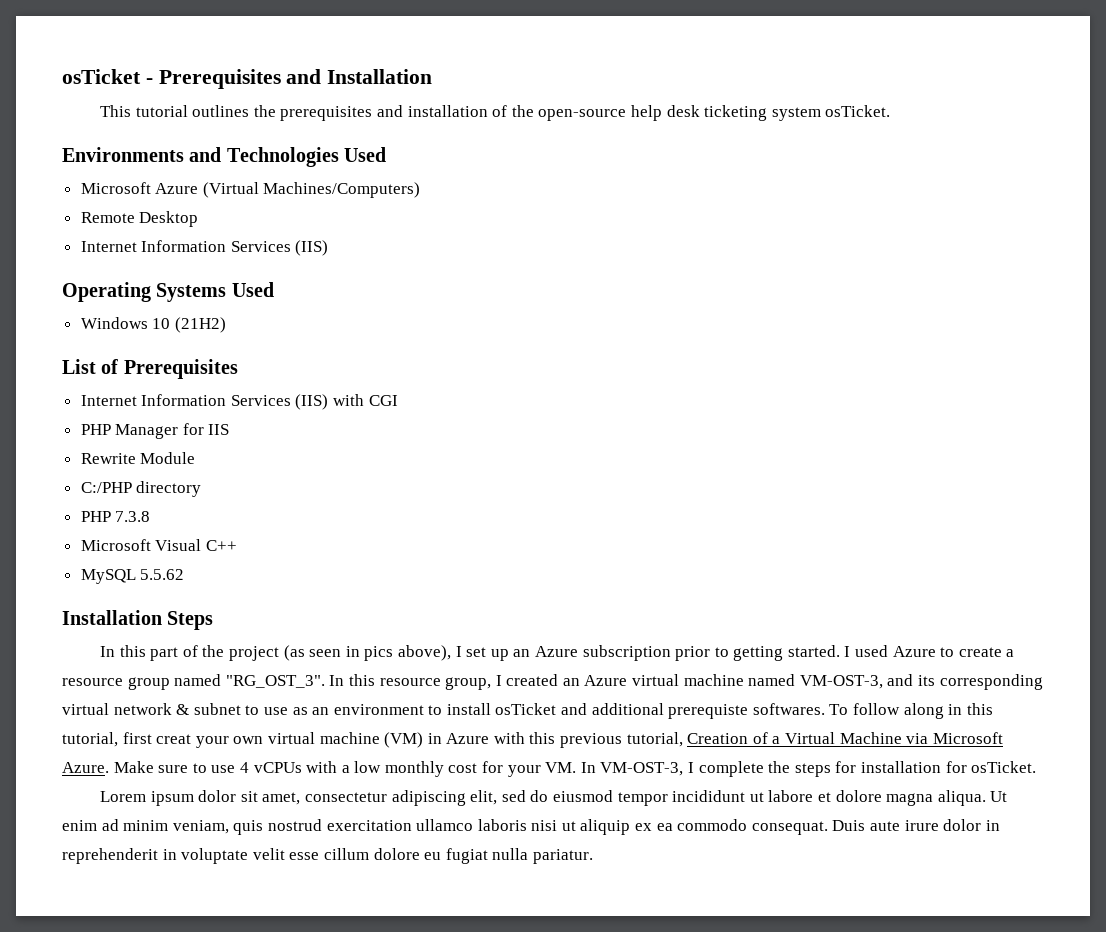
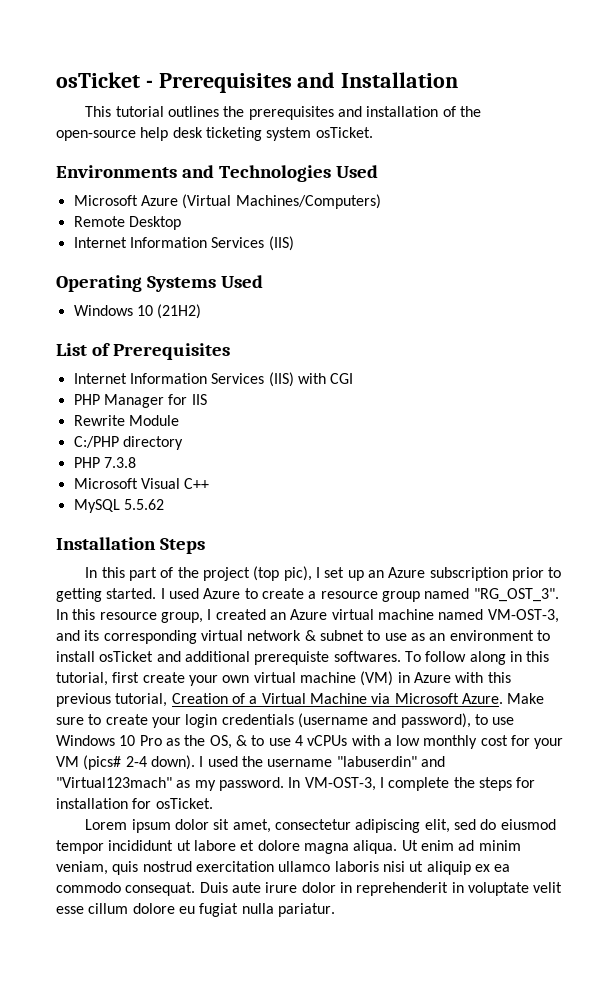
[283,645,451,661] (as seen in pics above), -> [253,566,312,581] (top pic),
[156,734,192,744] creat -> [142,672,185,683] create
(207, 768) none -> [105,713,515,728] [56,735,265,749] create your login credentials (username and password), to use Windows 10 Pro as the OS, & to
[545,762,577,773] VM. -> [56,755,445,770] [56,777,284,791] VM (pics# 2-4 down). I used the username "labuserdin" and "Virtual123mach" as my password.

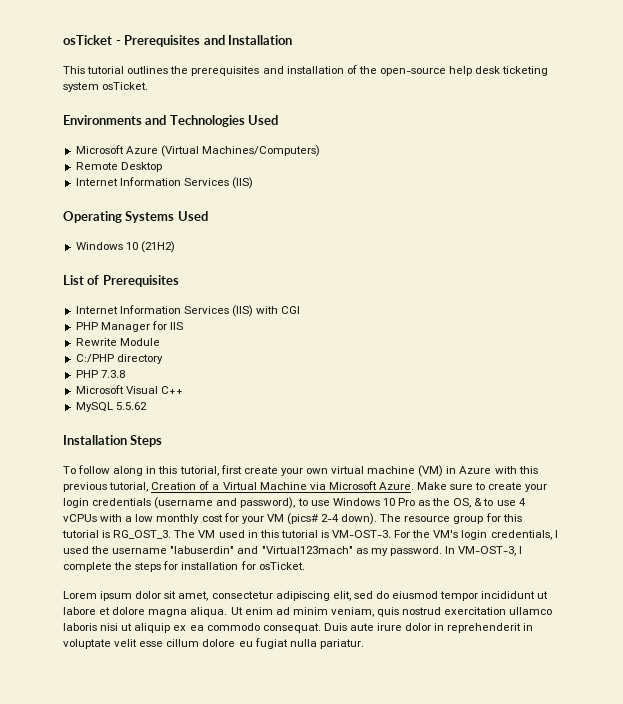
[85,566,562,581] [56,588,559,602] [56,609,559,623] [56,630,550,644] [56,651,401,665] In this part of the project (top pic), I set up an Azure subscription prior to getting started. I used Azure to create a resource group named "RG_OST_3". In this resource group, I created an Azure virtual machine named VM-OST-3, and its corresponding virtual network & subnet to use as an environment to install osTicket and additional prerequiste softwares. -> (163, 441) none
(195, 762) none -> [380,513,522,524] [62,530,552,540] The resource group for this tutorial is RG_OST_3. The VM used in this tutorial is VM-OST-3. For the VM's login credentials,

